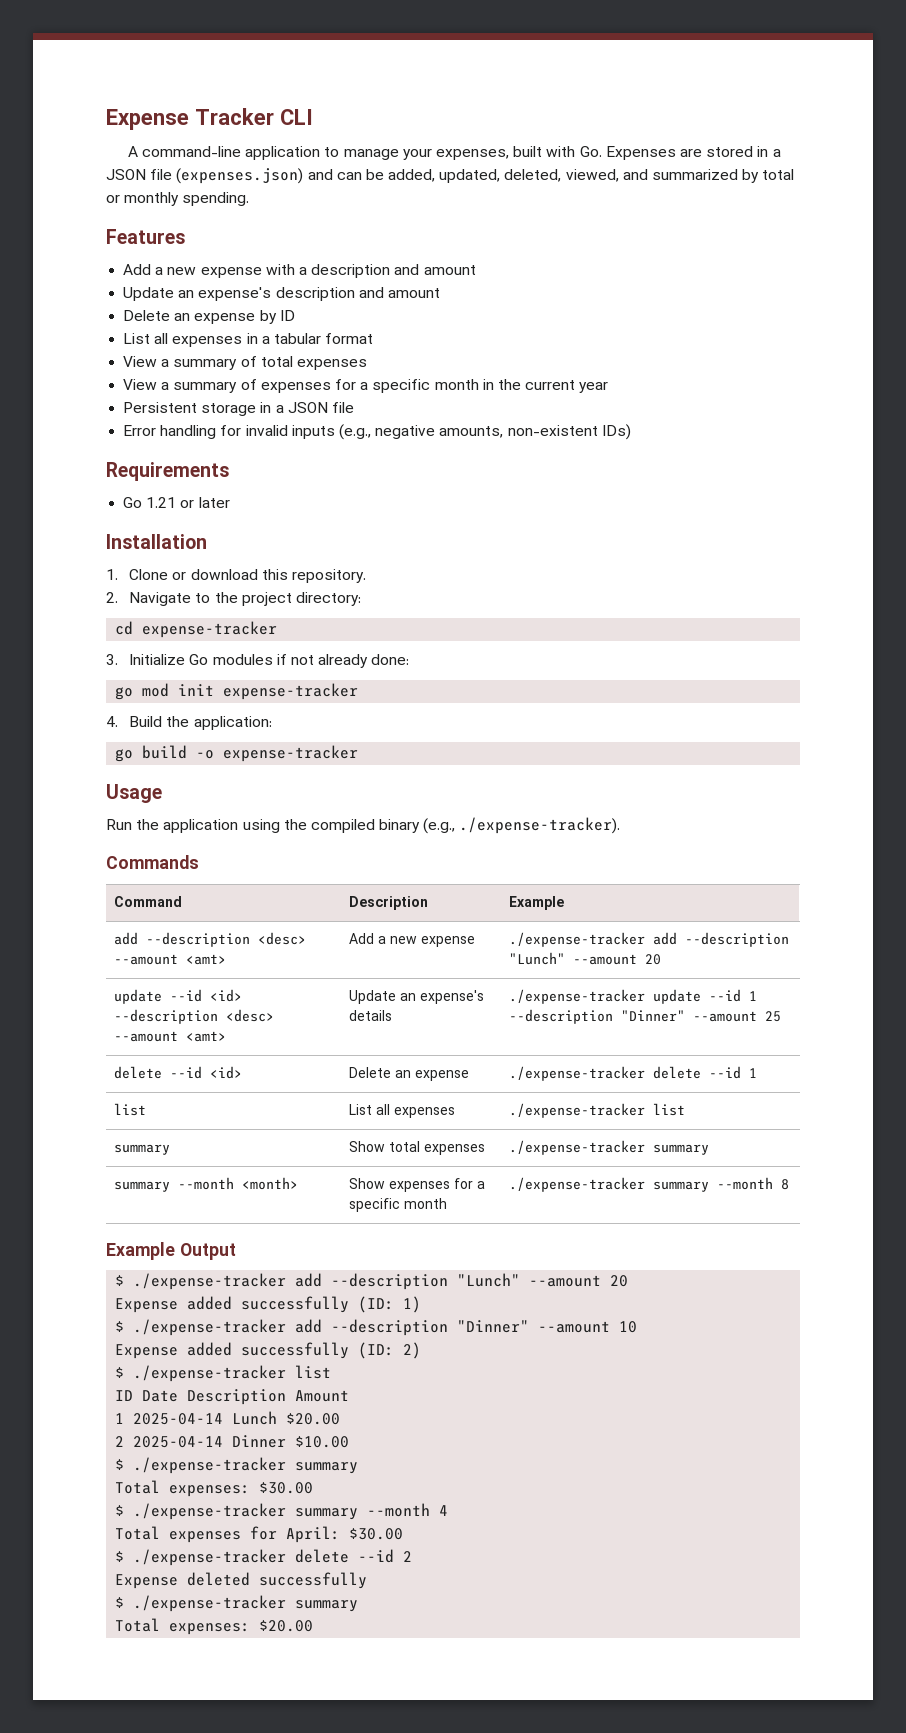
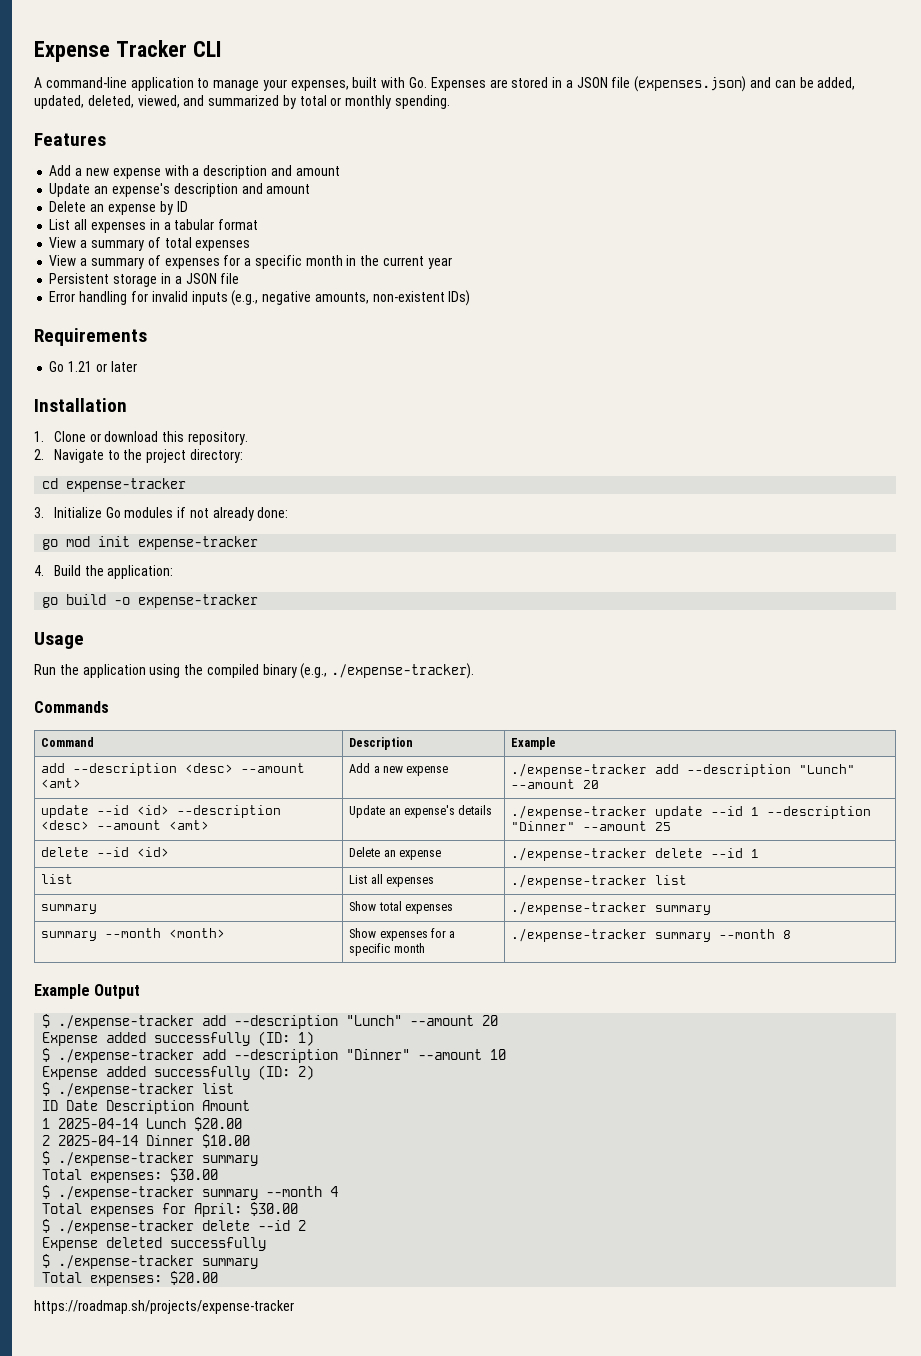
(314, 1626) none -> [34,1300,294,1314] // https://roadmap.sh/projects/expense-tracker

